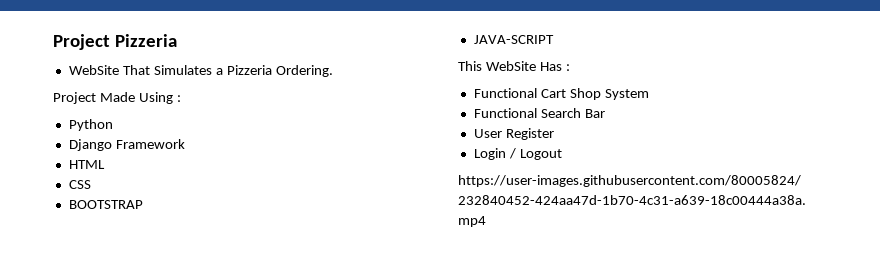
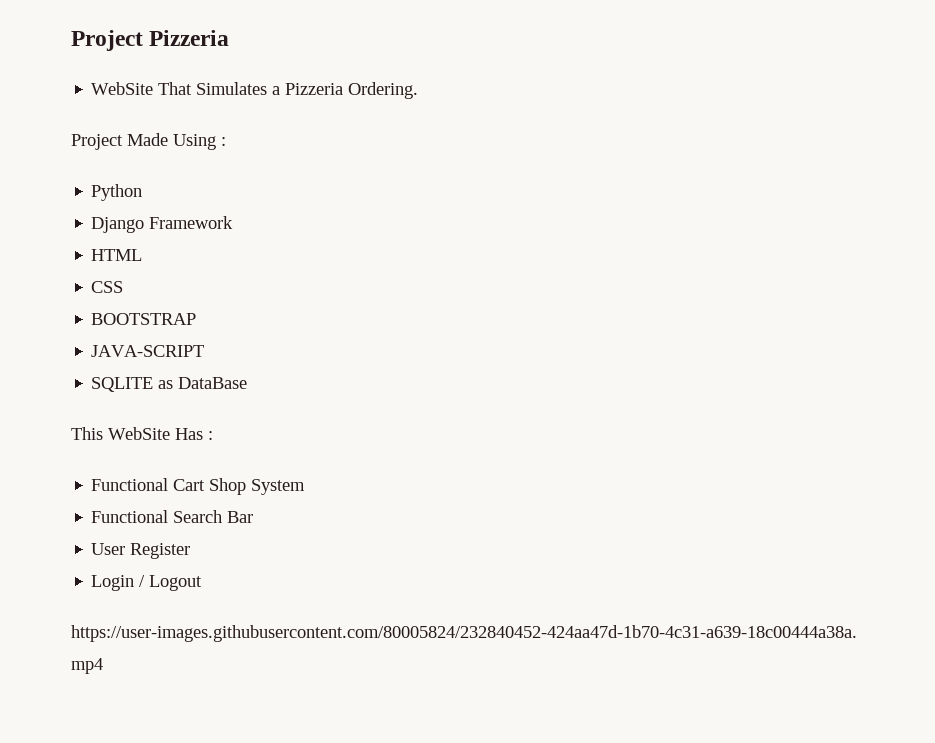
(554, 39) none -> [91,377,248,392] // SQLITE as DataBase

